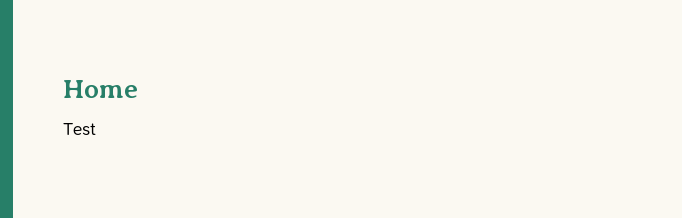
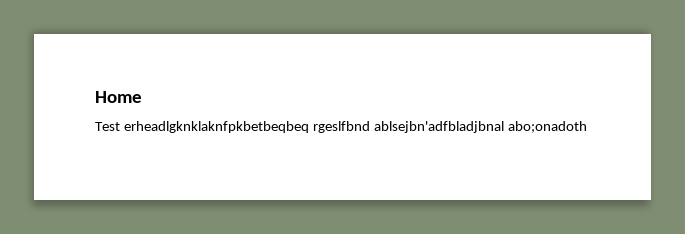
(96, 129) none -> [123,121,587,133] erheadlgknklaknfpkbetbeqbeq rgeslfbnd ablsejbn'adfbladjbnal abo;onadoth

